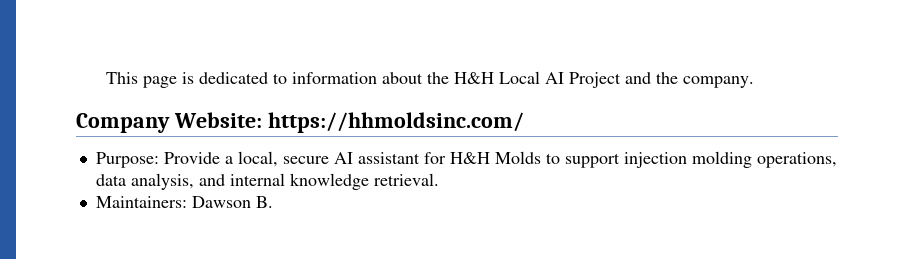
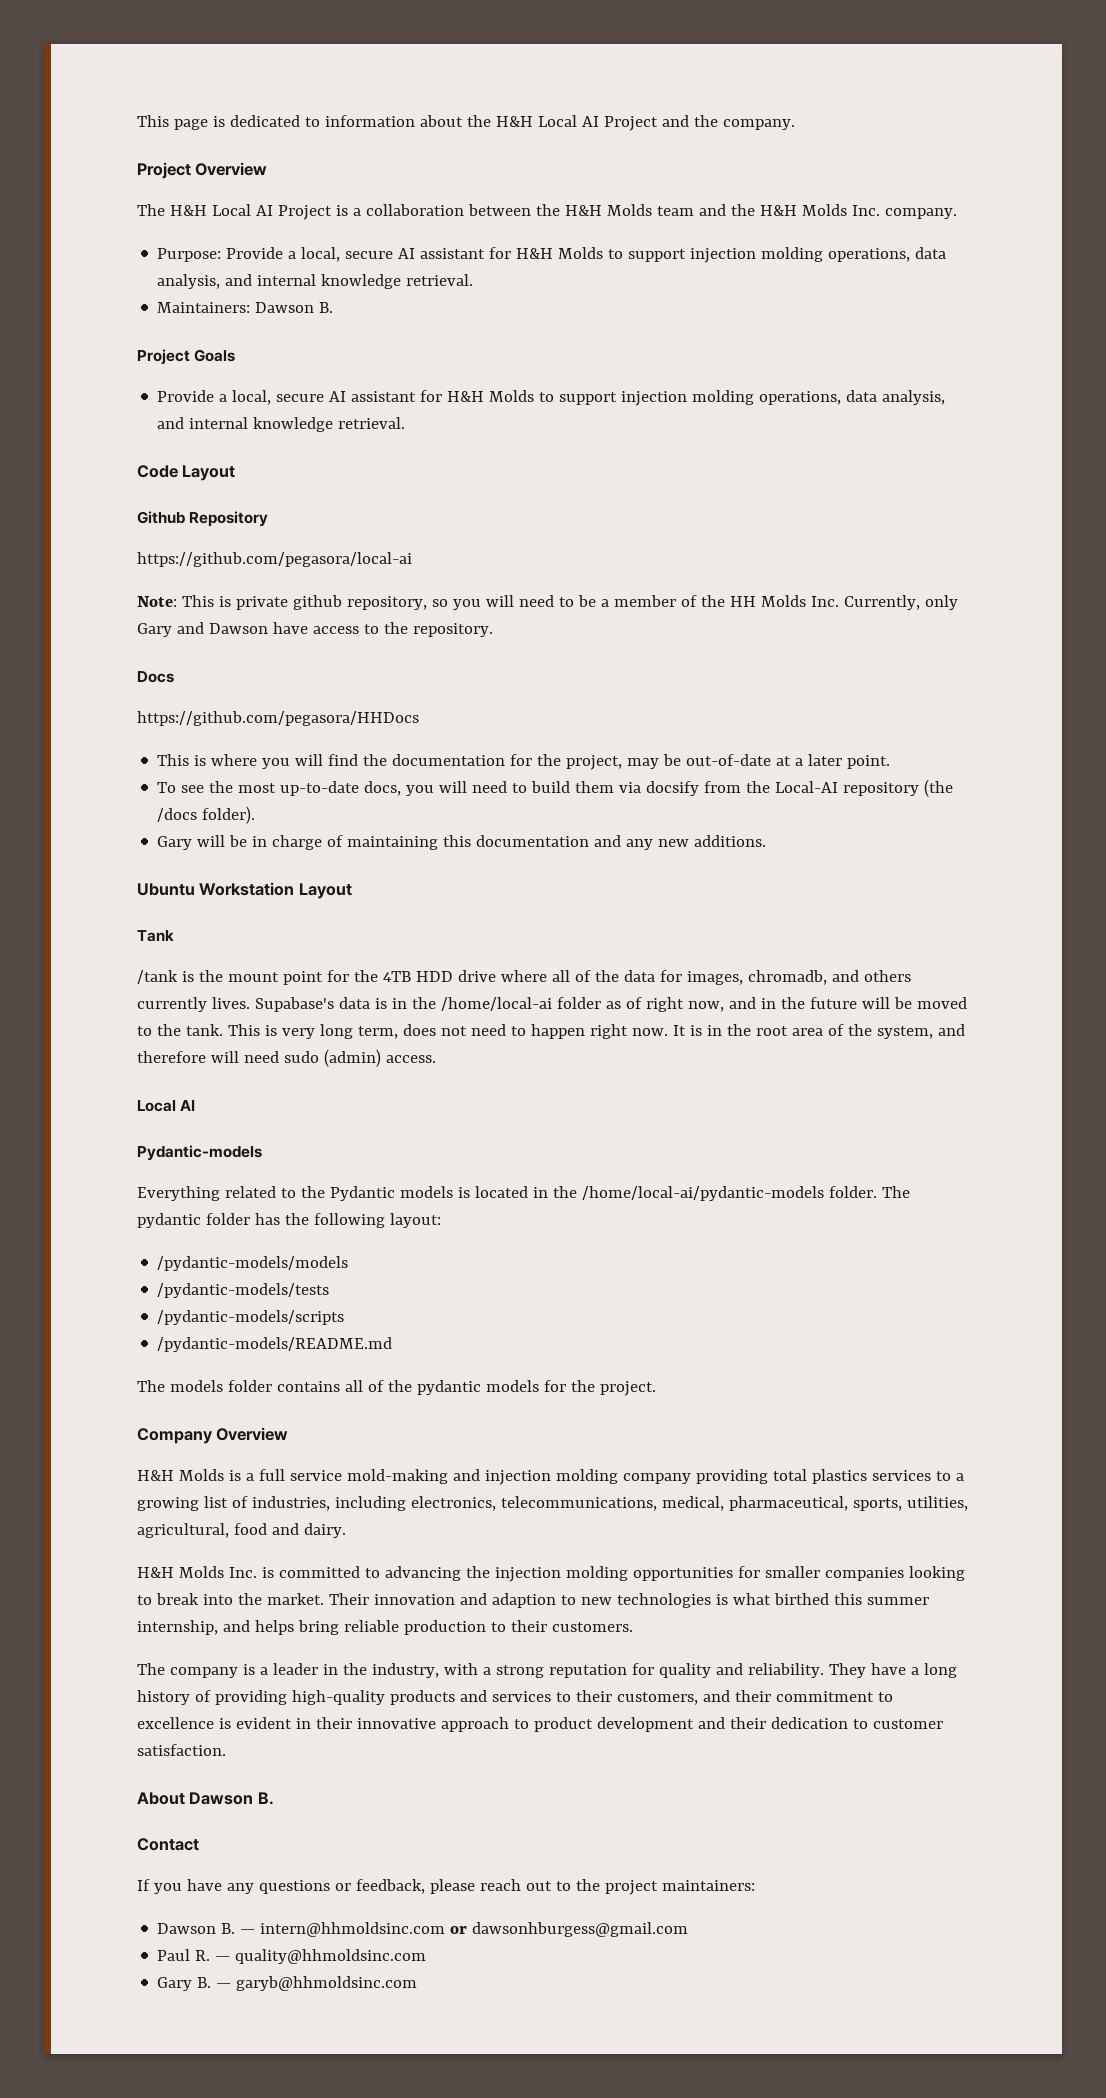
[76,112,524,133] Company Website: https://hhmoldsinc.com/ -> [137,162,268,179] [137,204,957,220] Project Overview // The H&H Local AI Project is a collaboration between the H&H Molds team and the H&H Molds Inc. company.
(273, 202) none -> [137,349,236,365] [157,390,946,406] [157,417,406,432] [137,465,236,481] [137,511,269,527] [137,552,412,567] [137,595,958,610] [137,622,493,637] [137,671,174,683] [137,711,419,726] [157,754,891,770] [157,779,954,797] [157,806,256,824] [157,835,767,850] [137,882,352,899] [137,930,174,942] [137,970,911,985] [137,997,967,1012] [137,1024,965,1039] [137,1049,436,1067] [137,1100,196,1112] [137,1145,262,1161] [137,1186,910,1201] [137,1213,441,1228] [157,1256,349,1271] [157,1283,330,1298] [157,1310,345,1325] [157,1337,393,1352] [137,1380,656,1396] [137,1427,289,1444] [137,1469,964,1485] [137,1496,968,1511] [137,1523,346,1538] [137,1566,965,1582] [137,1593,929,1608] [137,1620,633,1635] [137,1663,957,1678] [137,1690,893,1705] [137,1717,943,1732] [137,1744,226,1756] [137,1792,274,1805] [137,1838,199,1851] [137,1879,755,1895] [157,1922,689,1937] [157,1949,427,1964] [157,1976,418,1991] // Project Goals // Provide a local, secure AI assistant for H&H Molds to support injection molding operations, data analysis, and internal knowledge retrieval. // Code Layout // Github Repository // https://github.com/pegasora/local-ai // Note: This is private github repository, so you will need to be a member of the HH Molds Inc. Currently, only Gary and Dawson have access to the repository. // Docs // https://github.com/pegasora/HHDocs // This is where you will find the documentation for the project, may be out-of-date at a later point. // To see the most up-to-date docs, you will need to build them via docsify from the Local-AI repository (the /docs folder). // Gary will be in charge of maintaining this documentation and any new additions. // Ubuntu Workstation Layout // Tank // /tank is the mount point for the 4TB HDD drive where all of the data for images, chromadb, and others currently lives. Supabase's data is in the /home/local-ai folder as of right now, and in the future will be moved to the tank. This is very long term, does not need to happen right now. It is in the root area of the system, and therefore will need sudo (admin) access. // Local AI // Pydantic-models // Everything related to the Pydantic models is located in the /home/local-ai/pydantic-models folder. The pydantic folder has the following layout: // /pydantic-models/models // /pydantic-models/tests // /pydantic-models/scripts // /pydantic-models/README.md // The models folder contains all of the pydantic models for the project. // Company Overview // H&H Molds is a full service mold-making and injection molding company providing total plastics services to a growing list of industries, including electronics, telecommunications, medical, pharmaceutical, sports, utilities, agricultural, food and dairy. // H&H Molds Inc. is committed to advancing the injection molding opportunities for smaller companies looking to break into the market. Their innovation and adaption to new technologies is what birthed this summer internship, and helps bring reliable production to their customers. // The company is a leader in the industry, with a strong reputation for quality and reliability. They have a long history of providing high-quality products and services to their customers, and their commitment to excellence is evident in their innovative approach to product development and their dedication to customer satisfaction. // About Dawson B. // Contact // If you have any questions or feedback, please reach out to the project maintainers: // Dawson B. — intern@hhmoldsinc.com or dawsonhburgess@gmail.com // Paul R. — quality@hhmoldsinc.com // Gary B. — garyb@hhmoldsinc.com

